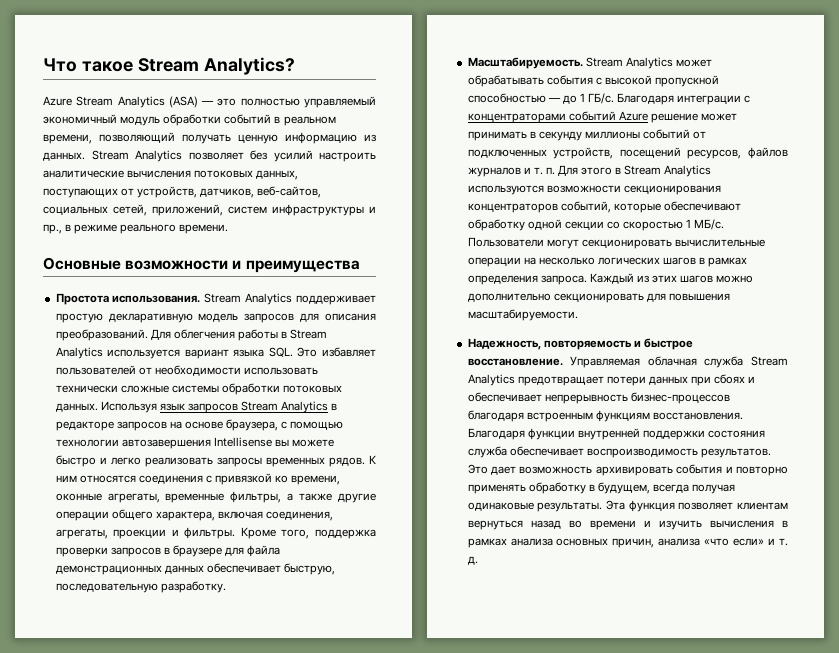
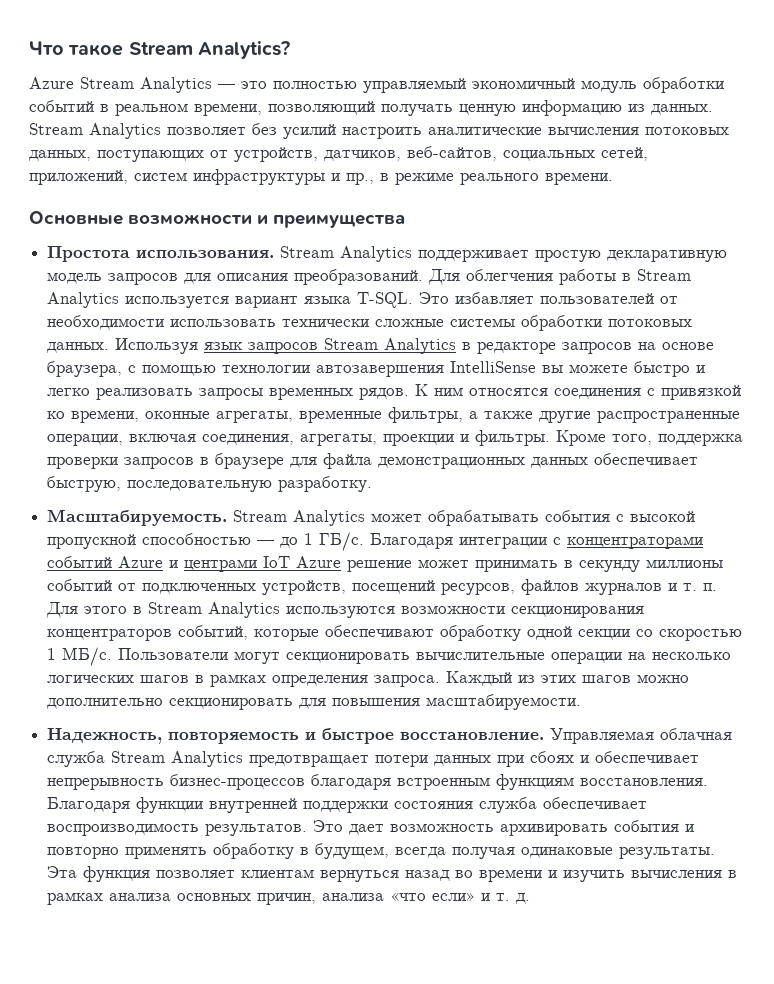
[168,96,198,108] (ASA) -> (212, 85) none
[268,347,293,357] SQL. -> [357,292,414,308] T-SQL.
[213,437,272,447] Intellisense -> [450,361,537,373] IntelliSense
[55,509,215,521] операции общего характера, -> [597,411,741,423] [47,434,124,446] распространенные операции,
(648, 116) none -> [169,556,342,572] и центрами IoT Azure

